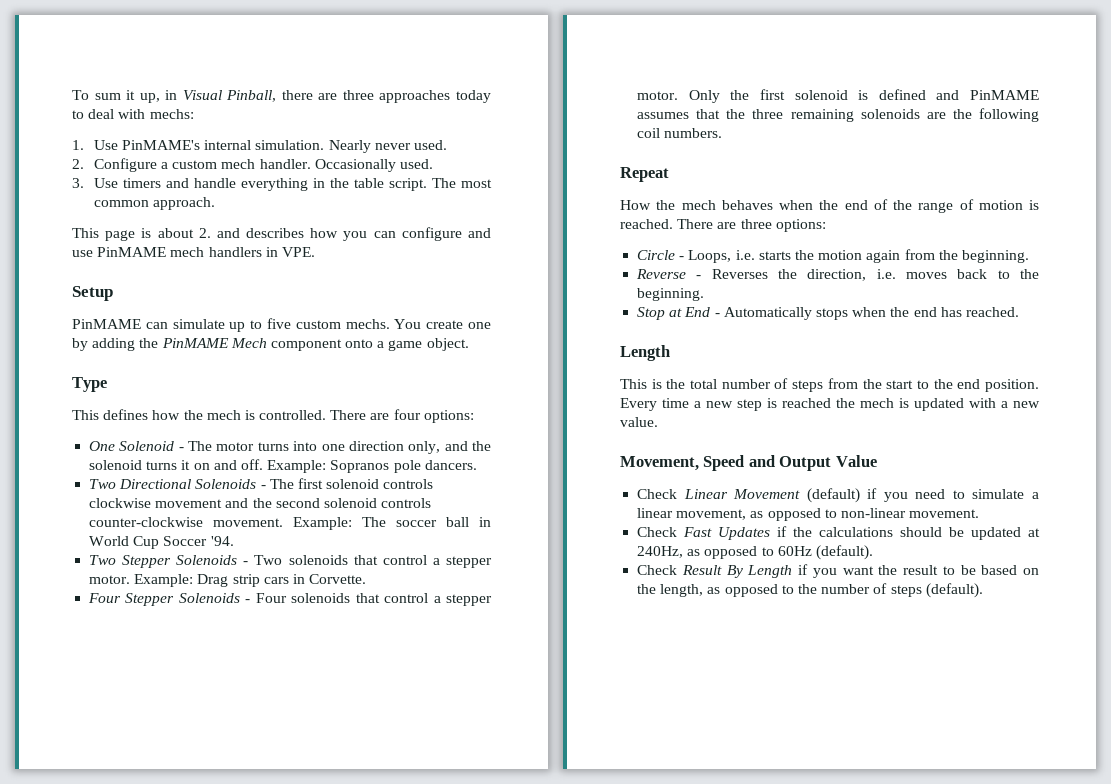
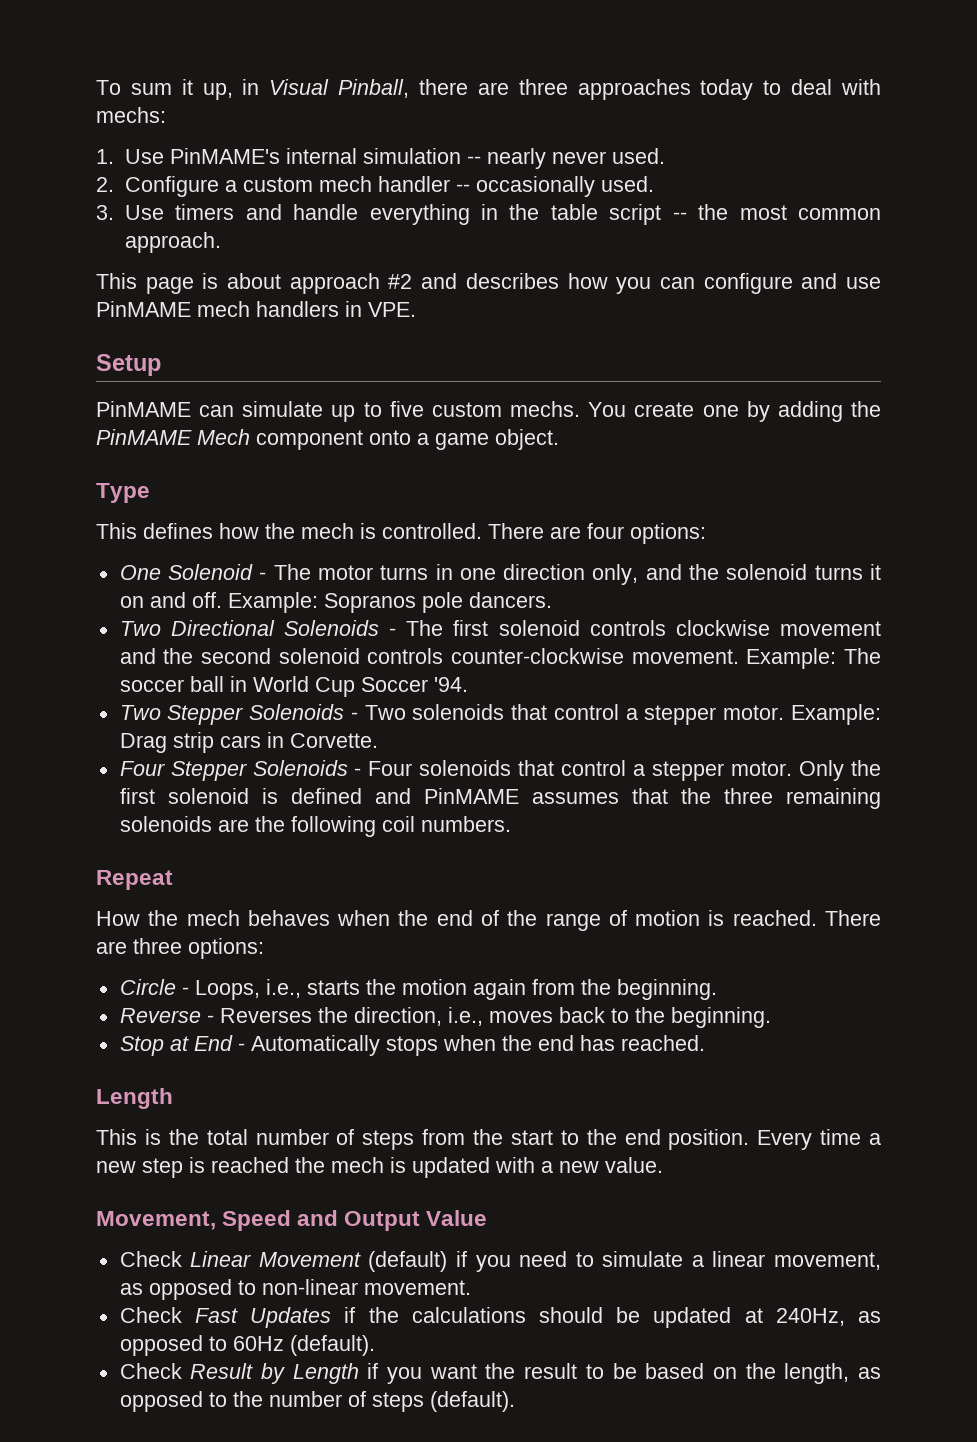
[255,140,371,153] simulation. Nearly -> [362,148,546,169] simulation -- nearly
[259,159,396,172] handler. Occasionally -> [377,176,595,197] handler -- occasionally
[388,178,456,191] script. The -> [609,204,729,225] script -- the
[198,228,211,238] 2. -> [289,273,413,294] approach #2
[293,441,318,451] into -> [435,564,453,580] in
[735,250,755,260] i.e. -> [265,979,301,998] i.e.,
[876,269,896,279] i.e. -> [447,1007,483,1026] i.e.,
[726,565,743,578] By -> [261,1363,286,1384] by

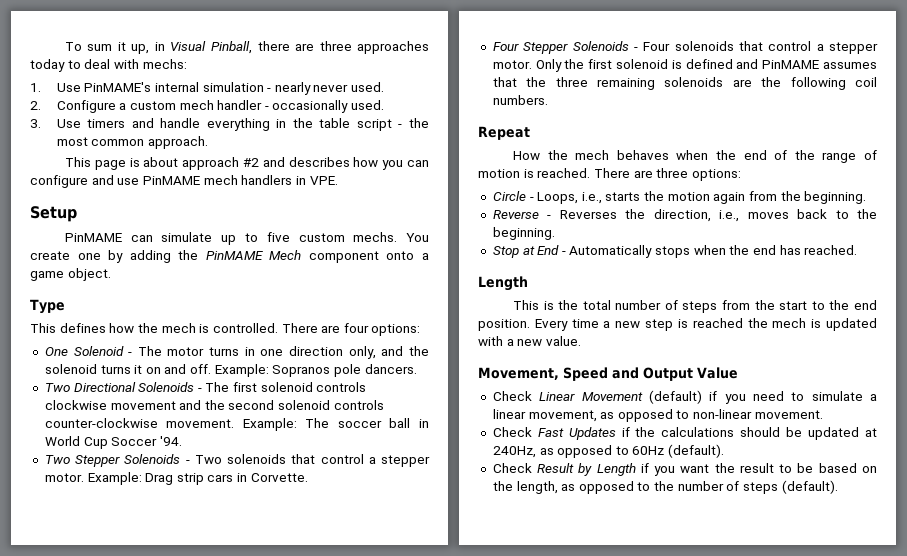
[466,156,481,164] -- -> [267,88,272,92] -
[455,184,470,192] -- -> [264,106,269,110] -
[672,212,687,220] -- -> [398,124,403,128] -

